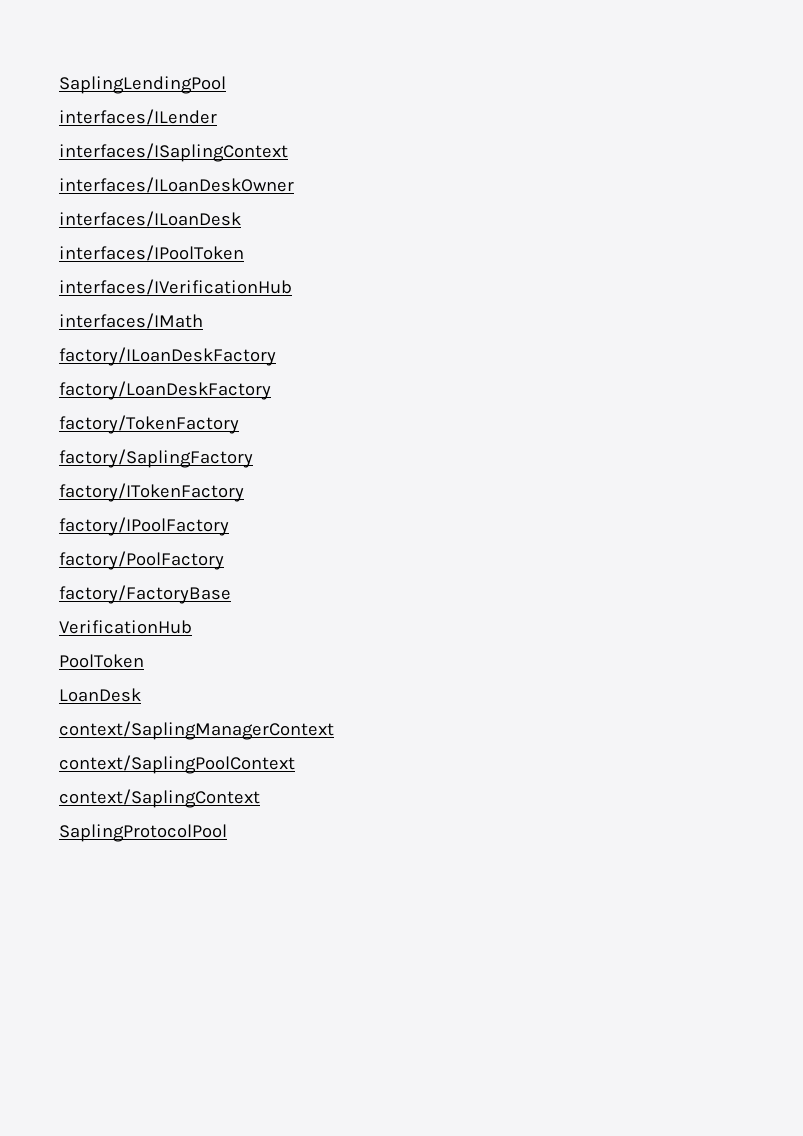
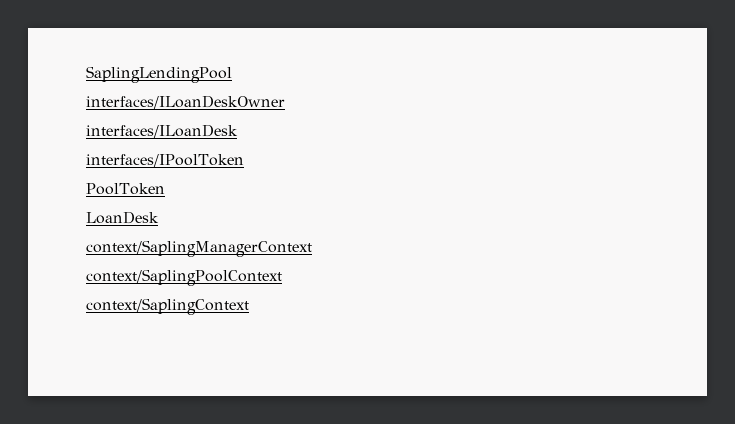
[59,109,217,125] [59,143,288,162] // interfaces/ILender // interfaces/ISaplingContext -> (232, 74) none
[59,279,292,295] [59,313,203,329] [59,347,276,366] [59,381,271,400] [59,415,239,434] [59,449,253,468] [59,483,244,502] [59,517,229,536] [59,551,224,570] [59,585,231,604] [59,620,192,634] // interfaces/IVerificationHub // interfaces/IMath // factory/ILoanDeskFactory // factory/LoanDeskFactory // factory/TokenFactory // factory/SaplingFactory // factory/ITokenFactory // factory/IPoolFactory // factory/PoolFactory // factory/FactoryBase // VerificationHub -> (244, 160) none
[59,824,227,842] // SaplingProtocolPool -> (249, 306) none

